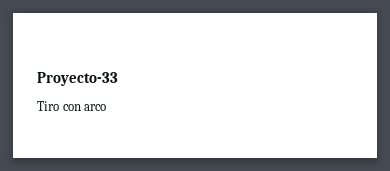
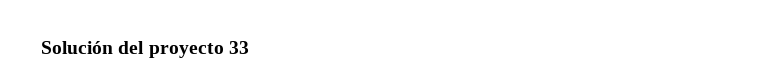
[37,72,118,86] [37,101,107,111] Proyecto-33 // Tiro con arco -> [41,41,249,58] Solución del proyecto 33

